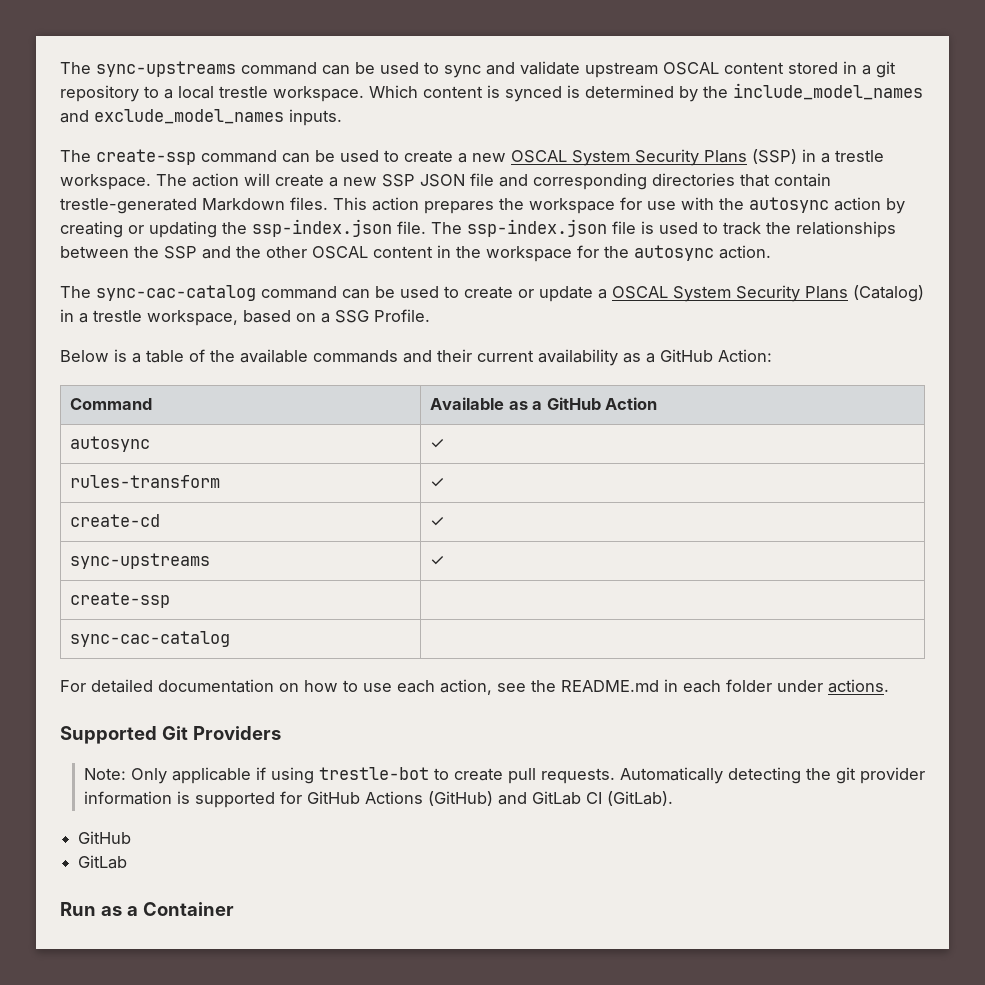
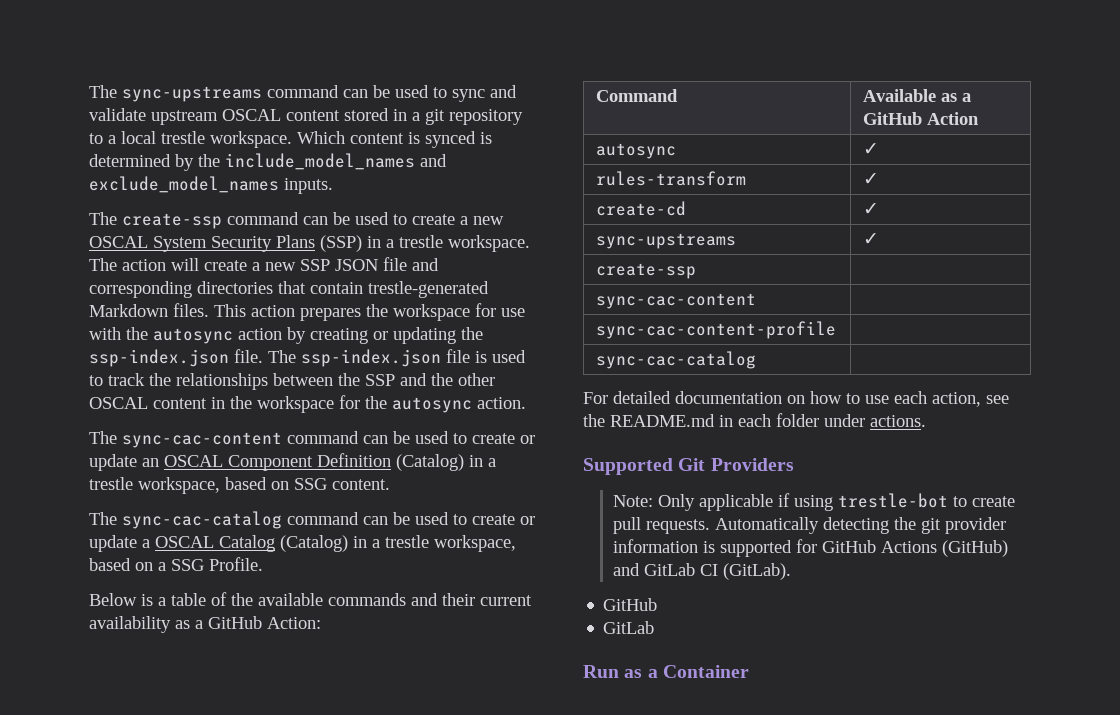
(771, 252) none -> [89,431,535,448] [89,453,496,471] [89,477,390,494] // The sync-cac-content command can be used to create or update an OSCAL Component Definition (Catalog) in a trestle workspace, based on SSG content.
[673,285,848,302] System Security Plans -> [219,535,275,552] Catalog
(171, 600) none -> [596,293,757,309] [596,321,837,339] // sync-cac-content | // sync-cac-content-profile |

